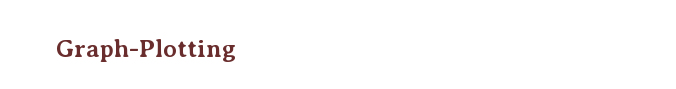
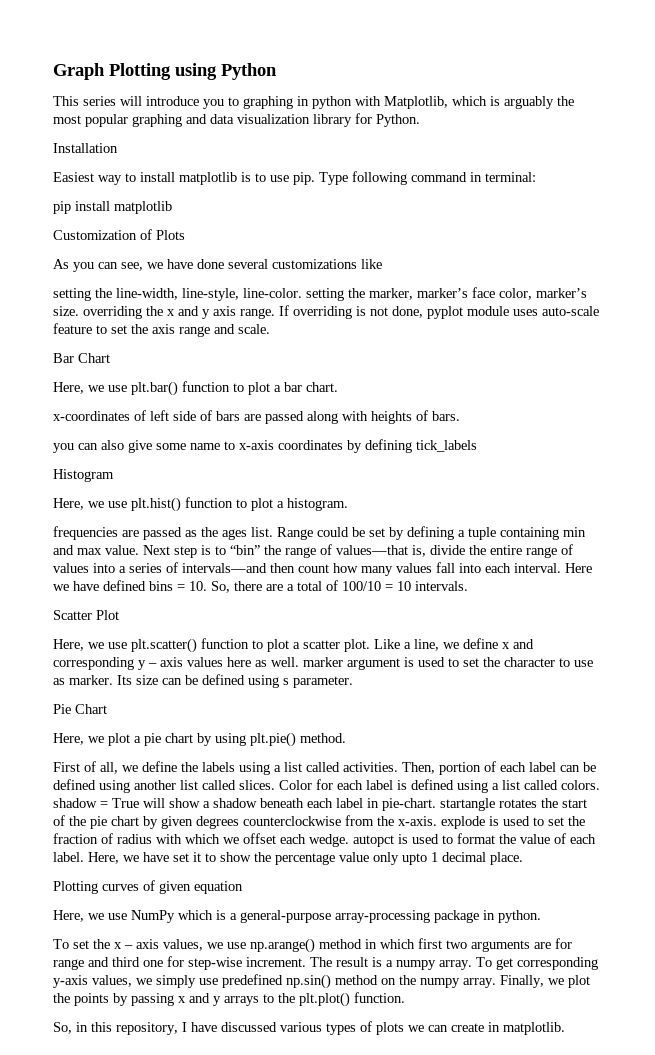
[56,39,236,62] Graph-Plotting -> [53,63,277,80] [53,96,574,109] [53,113,420,127] [53,143,118,153] [53,171,536,185] [53,201,172,214] [53,229,185,240] [53,259,382,272] [53,287,587,301] [53,305,599,319] [53,323,270,337] [53,353,110,363] [53,381,338,396] [53,410,460,424] [53,439,477,453] [53,469,114,482] [53,497,348,512] [53,526,586,540] [53,544,573,558] [53,562,592,576] [53,580,468,593] [53,610,119,620] [53,638,534,653] [53,657,593,670] [53,674,353,688] [53,704,107,714] [53,732,346,747] [53,761,596,775] [53,779,600,793] [53,798,587,811] [53,815,585,829] [53,833,596,847] [53,852,523,865] [53,880,243,894] [53,910,541,923] [53,938,572,953] [53,956,598,970] [53,974,590,989] [53,992,405,1007] [53,1021,565,1035] Graph Plotting using Python // This series will introduce you to graphing in python with Matplotlib, which is arguably the most popular graphing and data visualization library for Python. // Installation // Easiest way to install matplotlib is to use pip. Type following command in terminal: // pip install matplotlib // Customization of Plots // As you can see, we have done several customizations like // setting the line-width, line-style, line-color. setting the marker, marker’s face color, marker’s size. overriding the x and y axis range. If overriding is not done, pyplot module uses auto-scale feature to set the axis range and scale. // Bar Chart // Here, we use plt.bar() function to plot a bar chart. // x-coordinates of left side of bars are passed along with heights of bars. // you can also give some name to x-axis coordinates by defining tick_labels // Histogram // Here, we use plt.hist() function to plot a histogram. // frequencies are passed as the ages list. Range could be set by defining a tuple containing min and max value. Next step is to “bin” the range of values—that is, divide the entire range of values into a series of intervals—and then count how many values fall into each interval. Here we have defined bins = 10. So, there are a total of 100/10 = 10 intervals. // Scatter Plot // Here, we use plt.scatter() function to plot a scatter plot. Like a line, we define x and corresponding y – axis values here as well. marker argument is used to set the character to use as marker. Its size can be defined using s parameter. // Pie Chart // Here, we plot a pie chart by using plt.pie() method. // First of all, we define the labels using a list called activities. Then, portion of each label can be defined using another list called slices. Color for each label is defined using a list called colors. shadow = True will show a shadow beneath each label in pie-chart. startangle rotates the start of the pie chart by given degrees counterclockwise from the x-axis. explode is used to set the fraction of radius with which we offset each wedge. autopct is used to format the value of each label. Here, we have set it to show the percentage value only upto 1 decimal place. // Plotting curves of given equation // Here, we use NumPy which is a general-purpose array-processing package in python. // To set the x – axis values, we use np.arange() method in which first two arguments are for range and third one for step-wise increment. The result is a numpy array. To get corresponding y-axis values, we simply use predefined np.sin() method on the numpy array. Finally, we plot the points by passing x and y arrays to the plt.plot() function. // So, in this repository, I have discussed various types of plots we can create in matplotlib.

